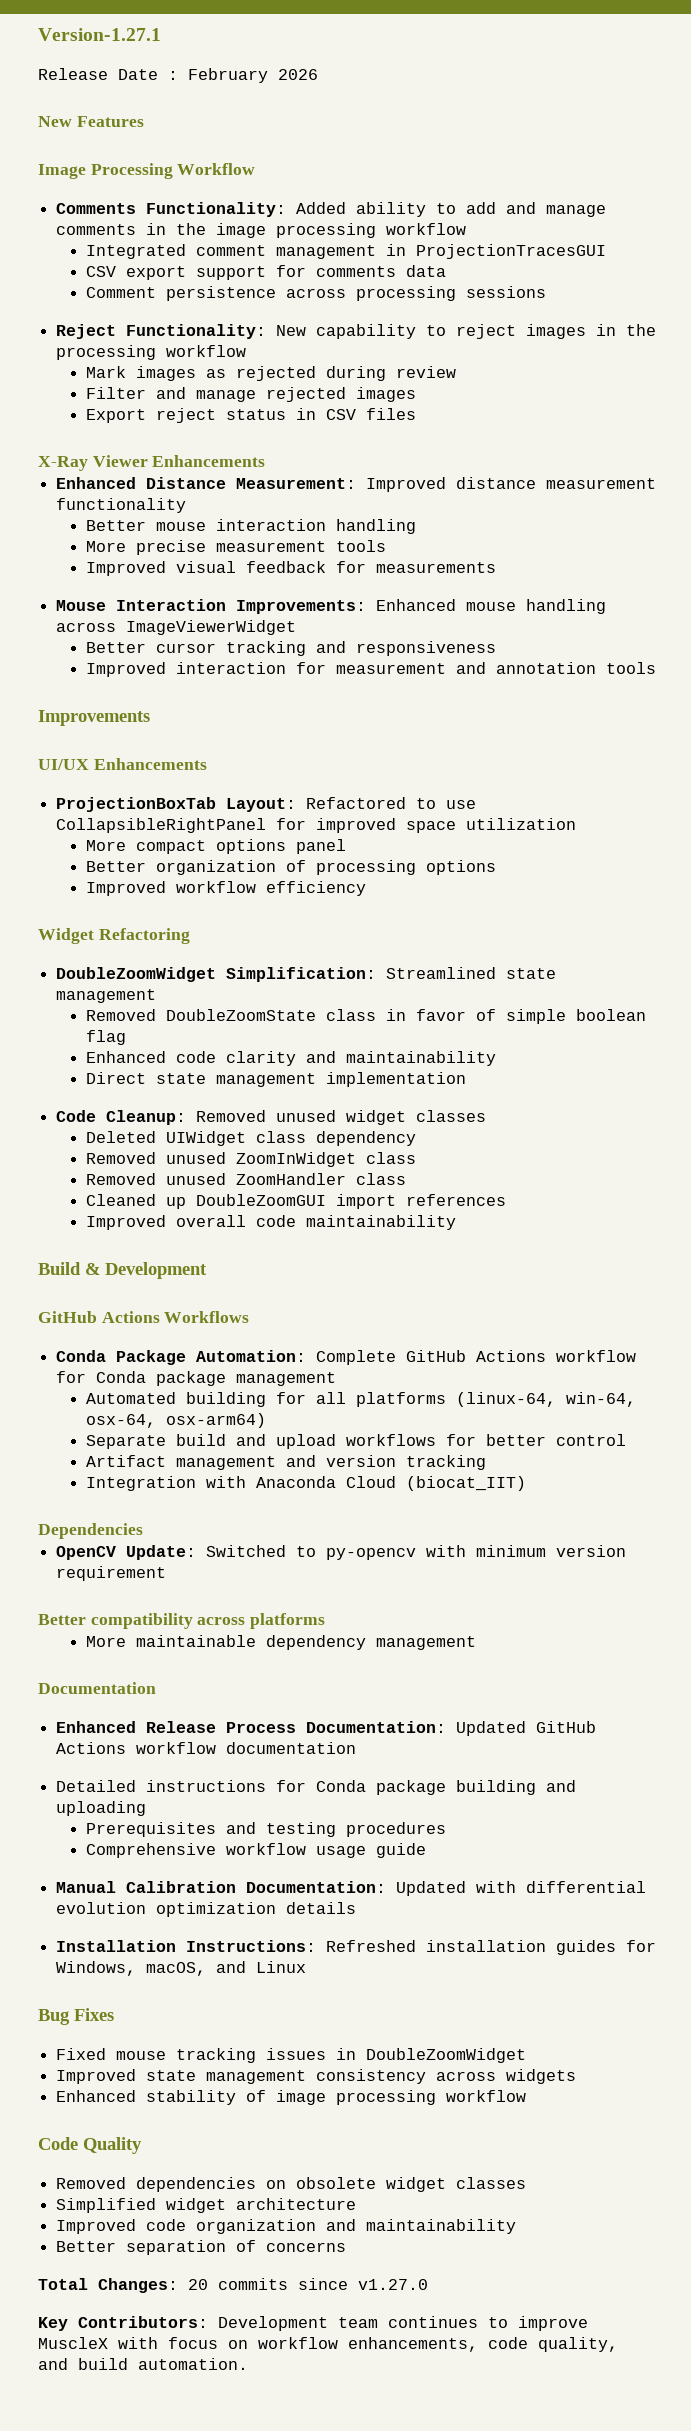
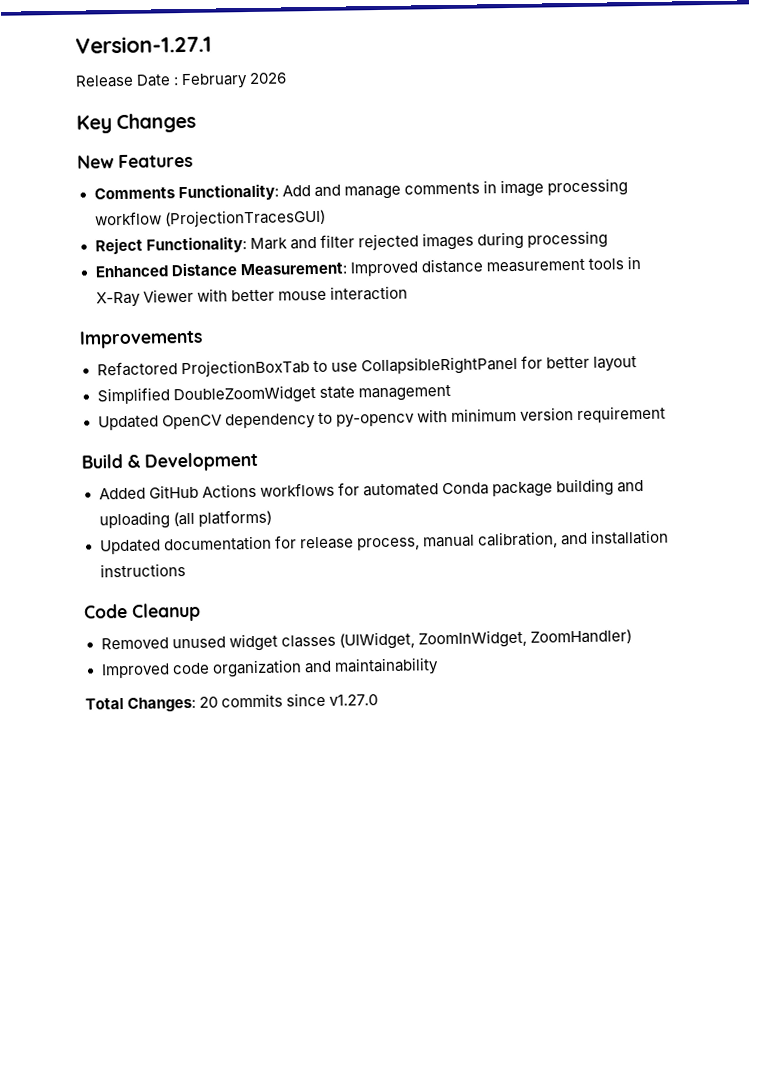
(318, 74) none -> [76,112,197,134] // Key Changes
[38,163,256,179] // Image Processing Workflow -> (193, 161) none
[296,202,497,217] Added ability to add -> [281,185,311,197] Add
[176,223,467,238] [85,244,606,259] [85,265,446,280] [85,286,546,301] [56,324,657,339] [56,345,247,360] [85,366,456,381] [85,387,416,402] [85,408,416,423] [38,455,266,471] the image processing workflow // Integrated comment management in ProjectionTracesGUI // CSV export support for comments data // Comment persistence across processing sessions // Reject Functionality: New capability to reject images in the processing workflow // Mark images as rejected during review // Filter and manage rejected images // Export reject status in CSV files // X-Ray Viewer Enhancements -> [499,178,628,198] [94,208,326,228] [94,230,608,255] image processing workflow (ProjectionTracesGUI) // Reject Functionality: Mark and filter rejected images during processing
[56,498,187,513] [85,519,416,534] [85,540,386,555] [85,561,496,576] [56,599,607,614] [56,620,297,635] [85,641,496,656] [85,662,656,677] [38,710,150,726] [38,758,207,770] [56,797,477,812] [56,818,577,833] [85,839,346,854] [85,860,496,875] [85,881,366,896] [38,928,190,944] [56,967,557,982] [56,989,157,1003] [85,1009,646,1024] [85,1030,126,1045] [85,1051,496,1066] [85,1072,466,1087] [56,1110,487,1125] [85,1131,416,1146] [85,1152,416,1167] [85,1173,406,1185] [85,1194,506,1209] [85,1215,456,1230] [38,1262,207,1279] [38,1311,250,1323] [56,1350,637,1365] [56,1371,337,1386] [85,1392,636,1407] [85,1413,266,1428] [85,1434,626,1449] [85,1455,486,1470] [85,1476,526,1491] [38,1523,143,1539] [56,1545,287,1560] functionality // Better mouse interaction handling // More precise measurement tools // Improved visual feedback for measurements // Mouse Interaction Improvements: Enhanced mouse handling across ImageViewerWidget // Better cursor tracking and responsiveness // Improved interaction for measurement and annotation tools // Improvements // UI/UX Enhancements // ProjectionBoxTab Layout: Refactored to use CollapsibleRightPanel for improved space utilization // More compact options panel // Better organization of processing options // Improved workflow efficiency // Widget Refactoring // DoubleZoomWidget Simplification: Streamlined state management // Removed DoubleZoomState class in favor of simple boolean flag // Enhanced code clarity and maintainability // Direct state management implementation // Code Cleanup: Removed unused widget classes // Deleted UIWidget class dependency // Removed unused ZoomInWidget class // Removed unused ZoomHandler class // Cleaned up DoubleZoomGUI import references // Improved overall code maintainability // Build & Development // GitHub Actions Workflows // Conda Package Automation: Complete GitHub Actions workflow for Conda package management // Automated building for all platforms (linux-64, win-64, osx-64, osx-arm64) // Separate build and upload workflows for better control // Artifact management and version tracking // Integration with Anaconda Cloud (biocat_IIT) // Dependencies // OpenCV Update: Switched -> [587,256,641,270] [95,285,408,308] [79,329,203,349] [96,355,637,378] [96,384,451,405] [97,413,316,431] tools in X-Ray Viewer with better mouse interaction // Improvements // Refactored ProjectionBoxTab to use CollapsibleRightPanel for better layout // Simplified DoubleZoomWidget state management // Updated OpenCV dependency
[38,1613,326,1629] [85,1635,476,1650] [38,1682,156,1694] [56,1721,597,1736] [56,1742,357,1754] [56,1780,307,1792] Better compatibility across platforms // More maintainable dependency management // Documentation // Enhanced Release Process Documentation: Updated GitHub Actions workflow documentation // Detailed instructions for -> [81,451,258,472] [98,482,439,500] Build & Development // Added GitHub Actions workflows for automated
[85,1822,446,1837] [85,1843,426,1858] [56,1881,647,1896] [56,1902,357,1917] [56,1940,657,1955] [56,1961,307,1976] [38,2008,114,2025] [56,2048,527,2063] [56,2069,577,2084] [56,2090,527,2105] [38,2137,142,2154] [56,2177,527,2192] [56,2198,357,2213] // Prerequisites and testing procedures // Comprehensive workflow usage guide // Manual Calibration Documentation: Updated with differential evolution optimization details // Installation Instructions: Refreshed installation guides for Windows, macOS, and Linux // Bug Fixes // Fixed mouse tracking issues in DoubleZoomWidget // Improved state management consistency across widgets // Enhanced stability of image processing workflow // Code Quality // Removed dependencies on obsolete widget classes // Simplified widget architecture -> [172,509,272,527] [99,529,669,555] [99,563,186,578] [84,602,201,622] [100,629,632,652] (all platforms) // Updated documentation for release process, manual calibration, and installation instructions // Code Cleanup // Removed unused widget classes (UIWidget, ZoomInWidget, ZoomHandler)
[56,2240,347,2255] // Better separation of concerns -> (439, 666) none
[38,2316,588,2331] [38,2337,618,2352] [38,2358,248,2370] // Key Contributors: Development team continues to improve MuscleX with focus on workflow enhancements, code quality, and build automation. -> (379, 700) none

